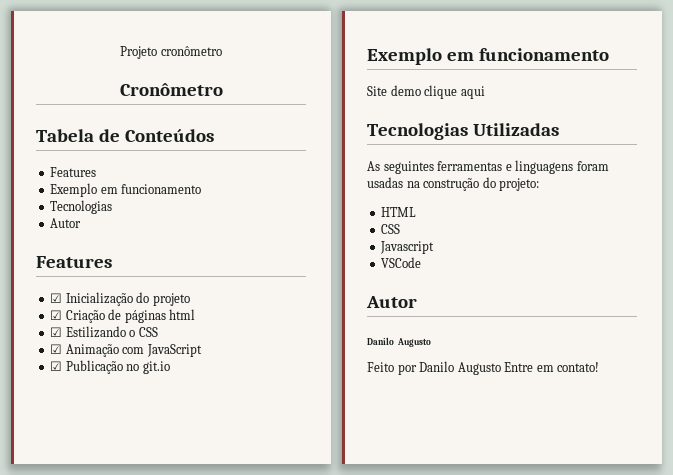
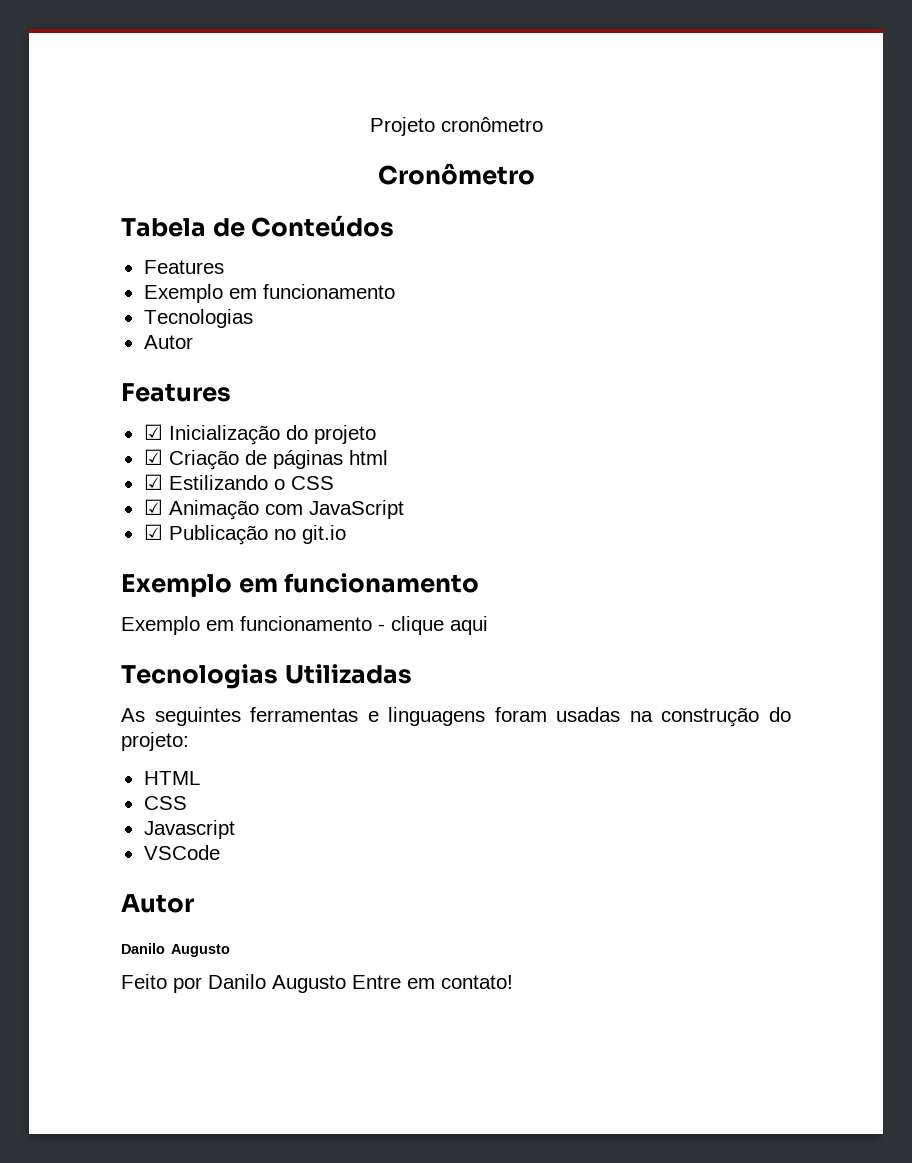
[367,85,421,96] Site demo -> [121,616,385,635] Exemplo em funcionamento -

